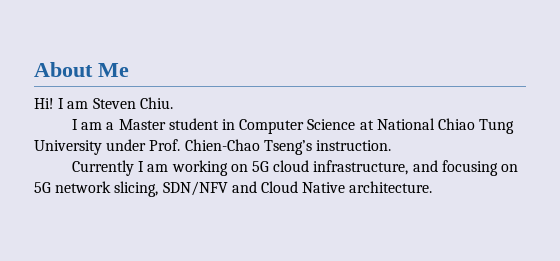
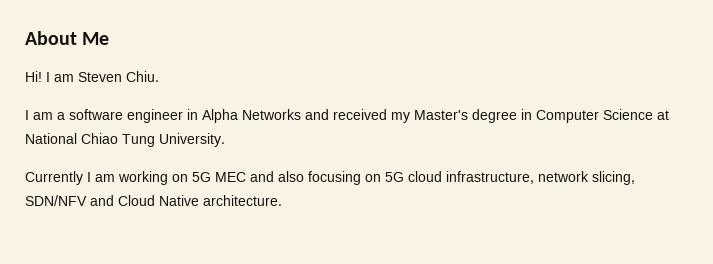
[118,118,219,130] Master student -> [69,109,517,123] software engineer in Alpha Networks and received my Master's degree
[34,139,391,155] University under Prof. Chien-Chao Tseng’s instruction. -> [159,133,225,147] University.
[273,160,438,175] cloud infrastructure, and -> [215,171,304,182] MEC and also
(51, 187) none -> [408,171,534,184] cloud infrastructure,

